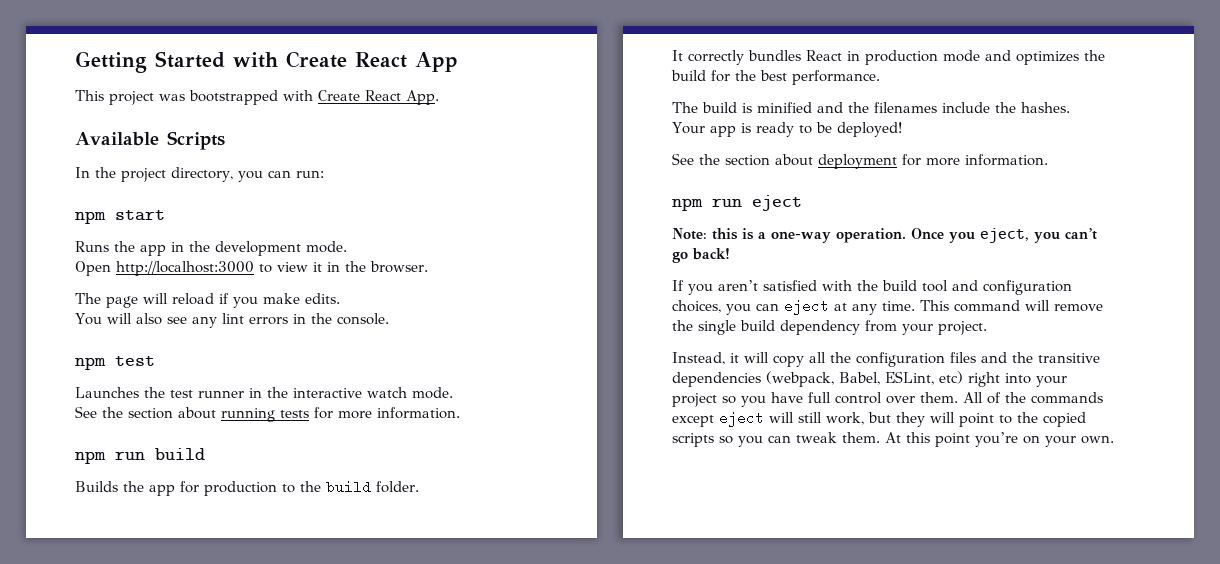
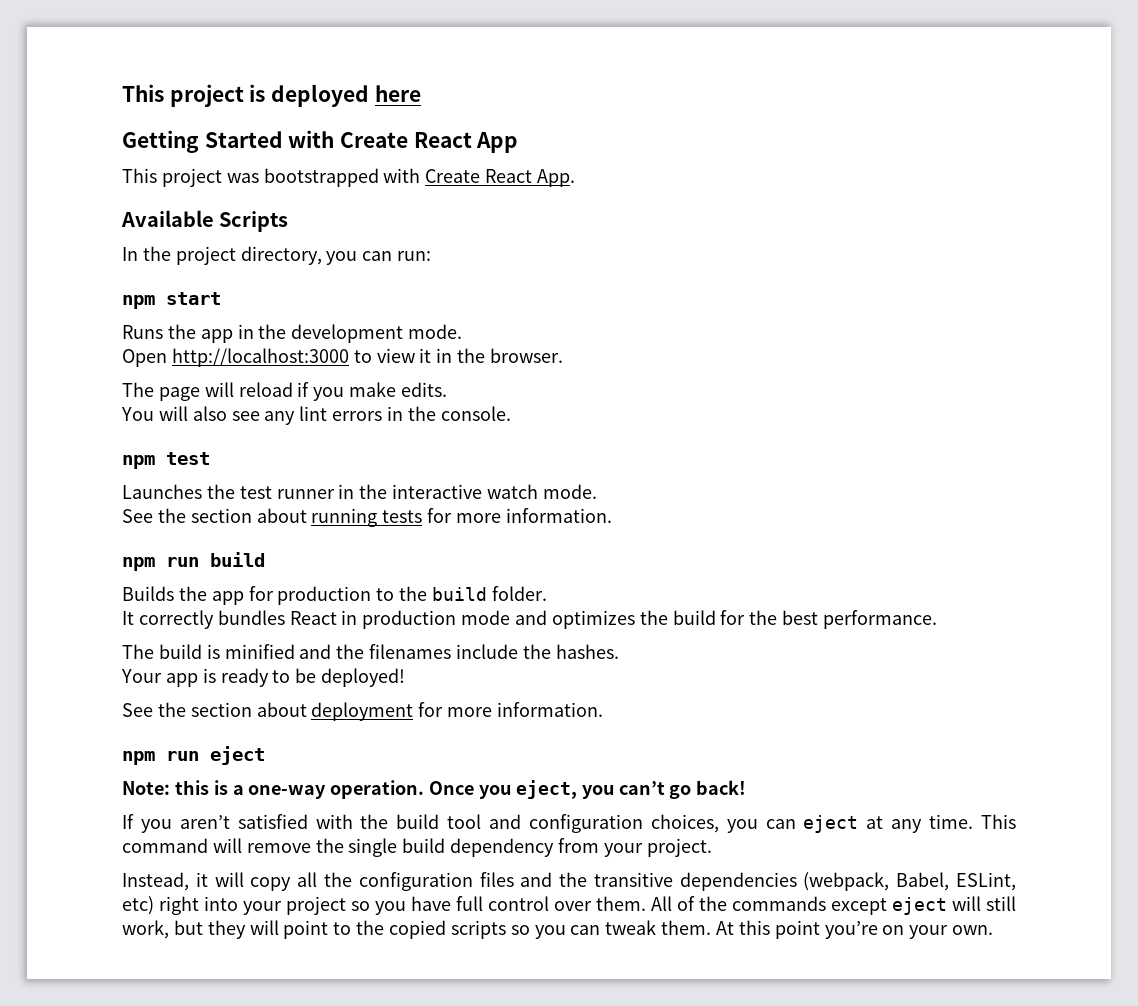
(75, 62) none -> [122,84,421,107] This project is deployed here //

